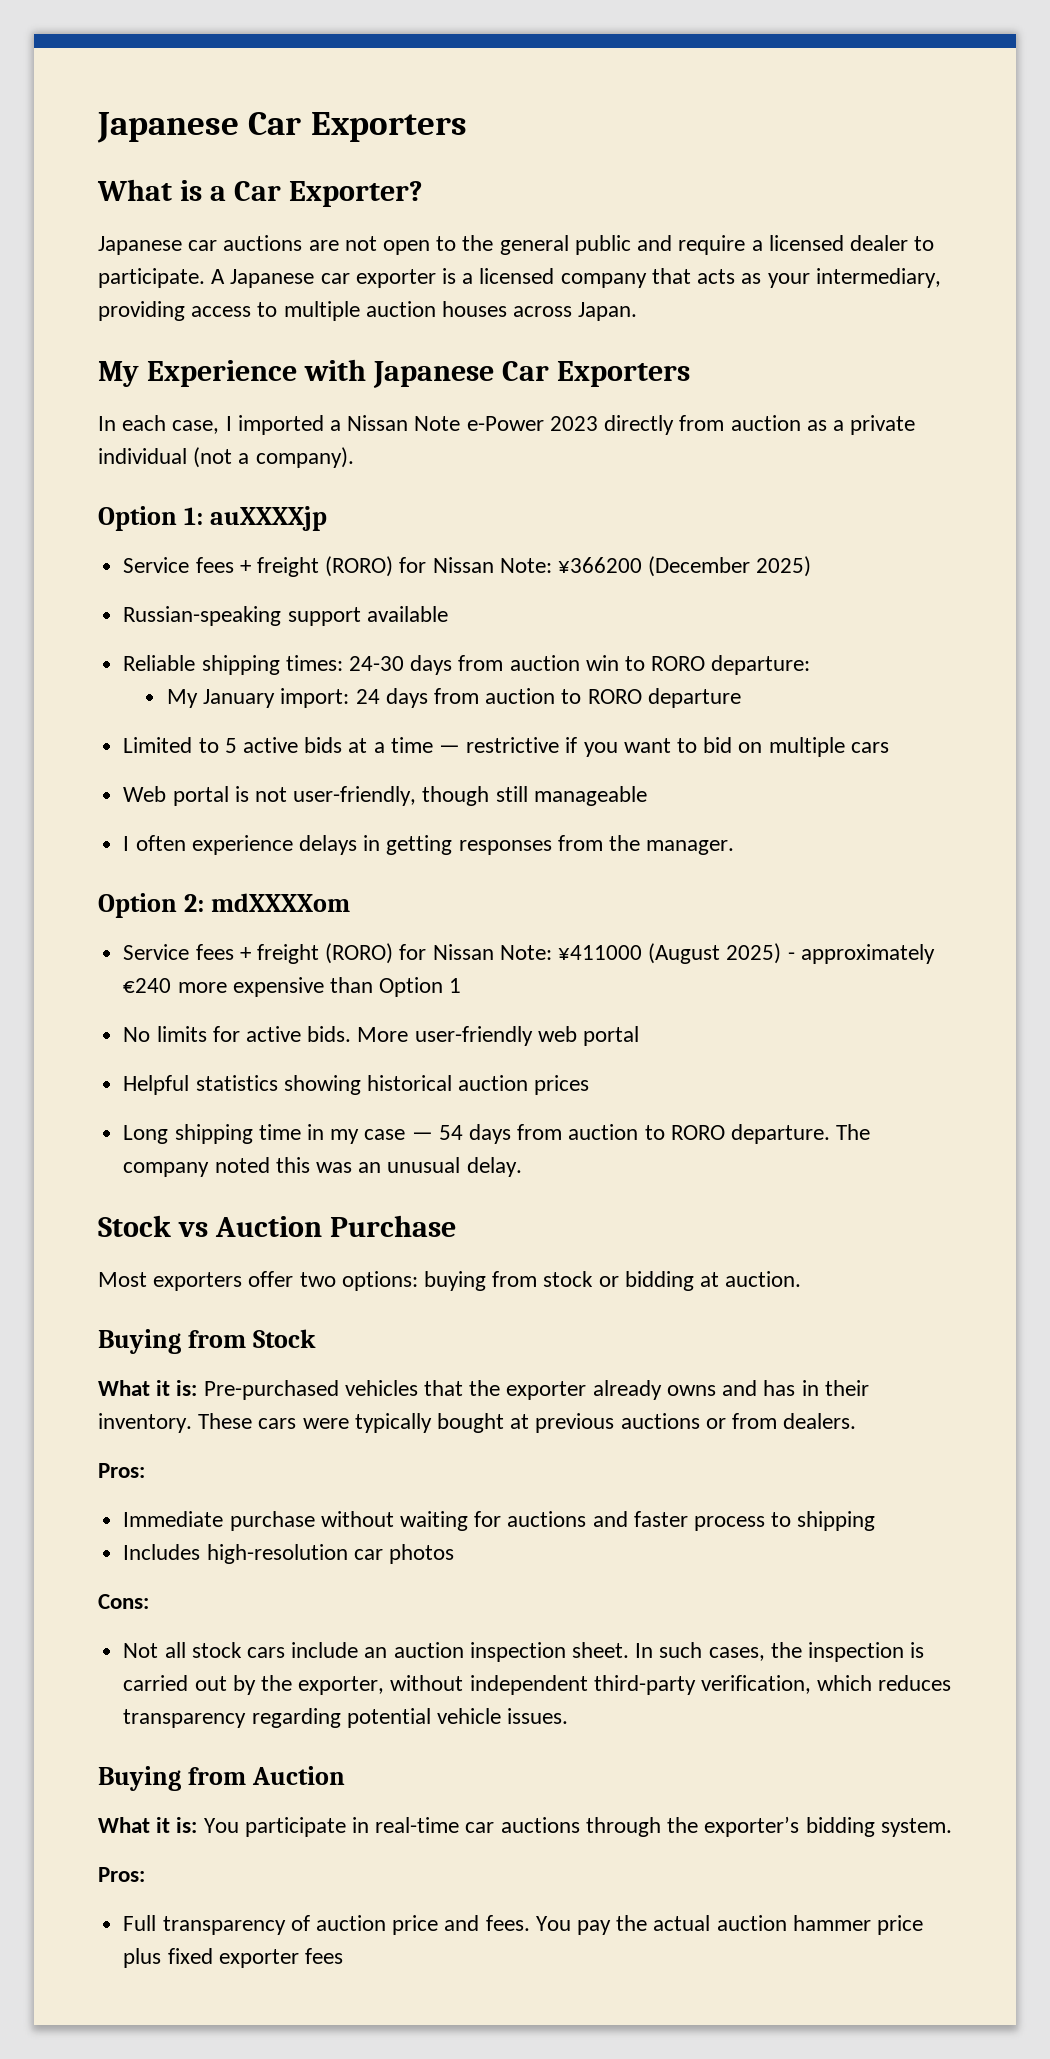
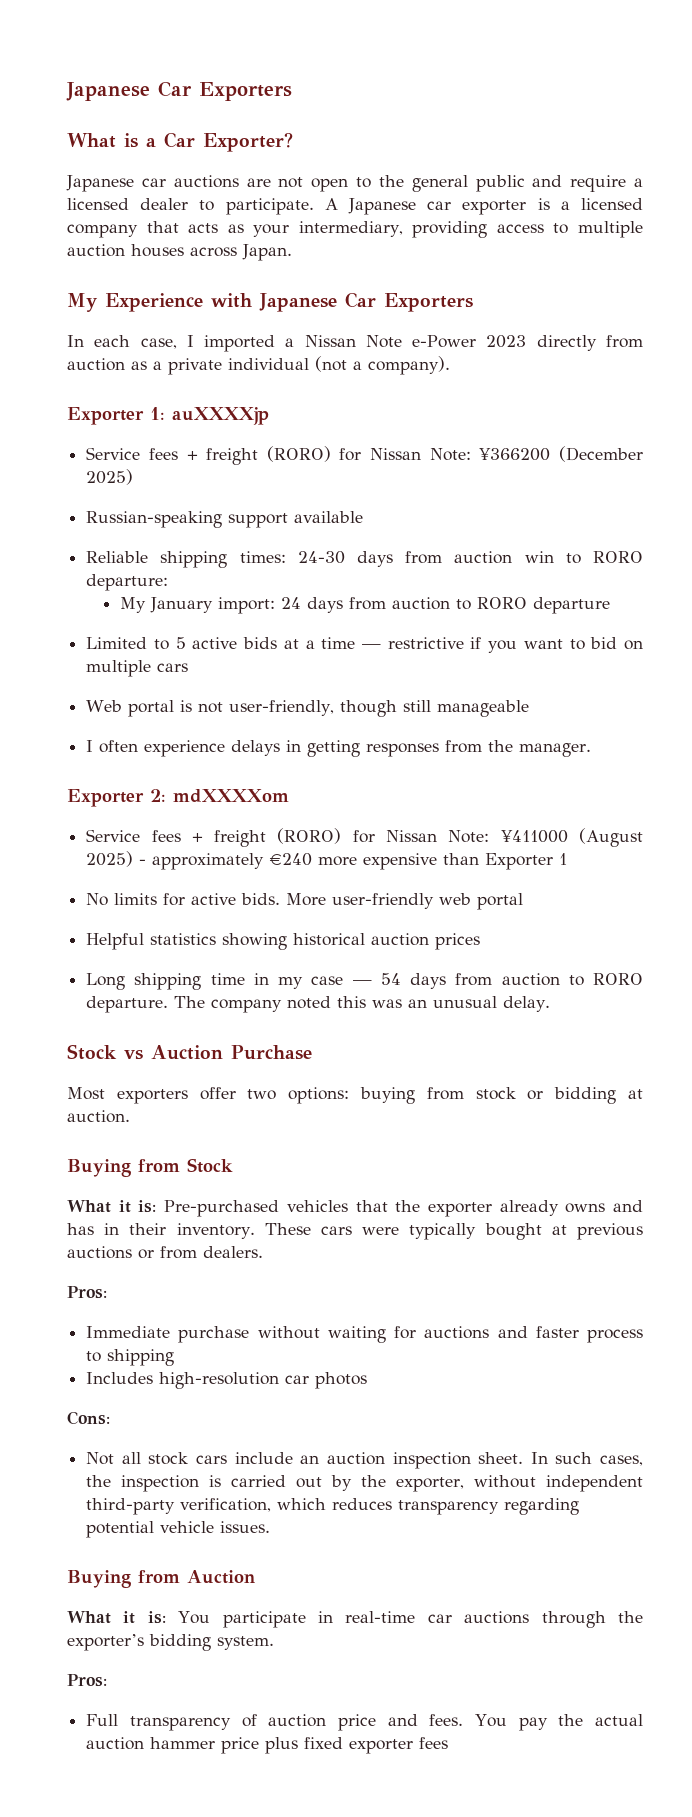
[98,506,177,531] Option -> [67,407,144,425] Exporter
[98,893,177,918] Option -> [67,789,144,807] Exporter
[379,977,444,997] Option -> [485,853,554,870] Exporter

